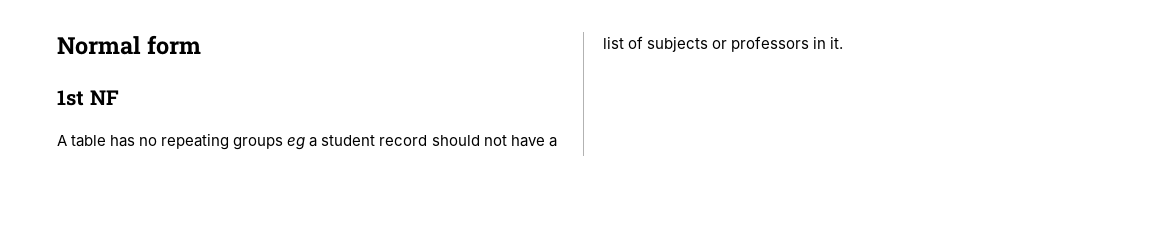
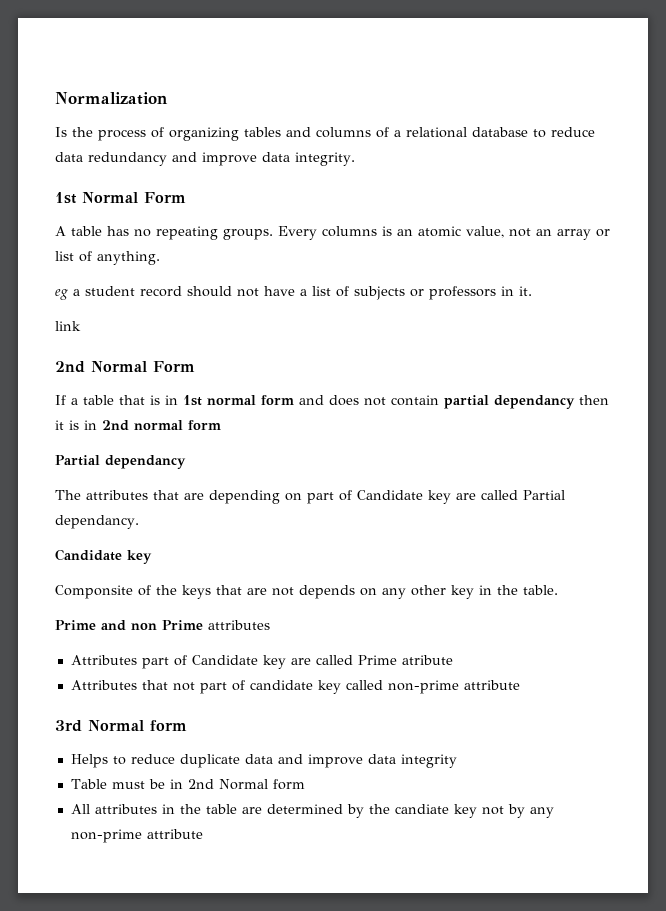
[57,35,202,55] [57,90,119,106] Normal form // 1st NF -> [55,92,168,105] [55,127,595,141] [55,152,355,166] [55,192,186,204] Normalization // Is the process of organizing tables and columns of a relational database to reduce data redundancy and improve data integrity. // 1st Normal Form
[233,137,284,150] groups -> [223,226,610,240] [55,251,160,265] groups. Every columns is an atomic value, not an array or list of anything. //
(844, 42) none -> [55,321,81,331] [55,361,195,373] [55,395,609,409] [55,420,221,431] [55,455,186,469] [55,490,565,504] [55,515,139,529] [55,549,152,564] [55,585,558,599] [55,620,270,631] [70,655,453,669] [70,680,520,694] [55,720,187,732] [70,754,457,768] [70,779,305,790] [70,804,554,818] [70,829,203,843] // link // 2nd Normal Form // If a table that is in 1st normal form and does not contain partial dependancy then it is in 2nd normal form // Partial dependancy // The attributes that are depending on part of Candidate key are called Partial dependancy. // Candidate key // Componsite of the keys that are not depends on any other key in the table. // Prime and non Prime attributes // Attributes part of Candidate key are called Prime atribute // Attributes that not part of candidate key called non-prime attribute // 3rd Normal form // Helps to reduce duplicate data and improve data integrity // Table must be in 2nd Normal form // All attributes in the table are determined by the candiate key not by any non-prime attribute

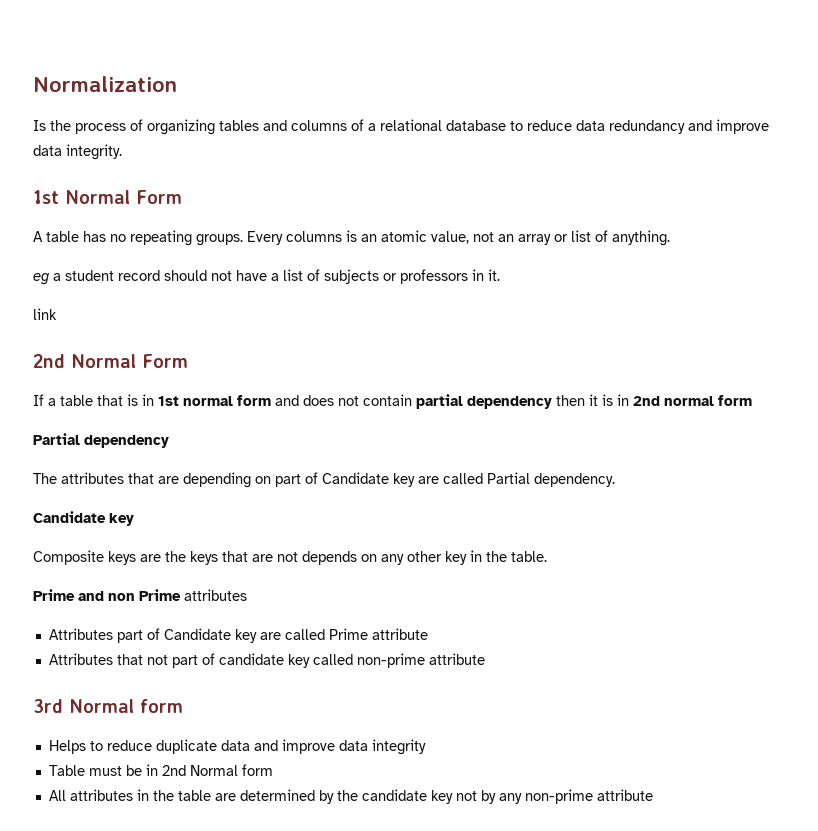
[494,395,575,409] dependancy -> [467,396,552,409] dependency
[105,455,186,469] dependancy -> [84,435,169,448] dependency
[55,515,139,529] dependancy. -> [534,473,615,487] dependency.
[55,585,151,599] Componsite of -> [33,550,161,565] Composite keys are
[401,655,453,665] atribute -> [371,628,428,640] attribute
[394,804,449,814] candiate -> [361,789,427,801] candidate

